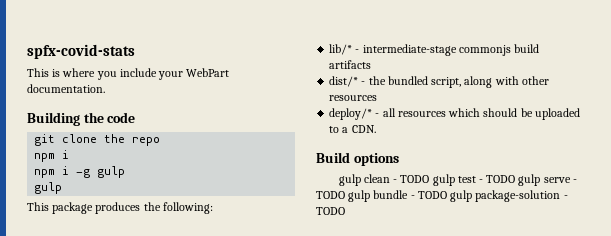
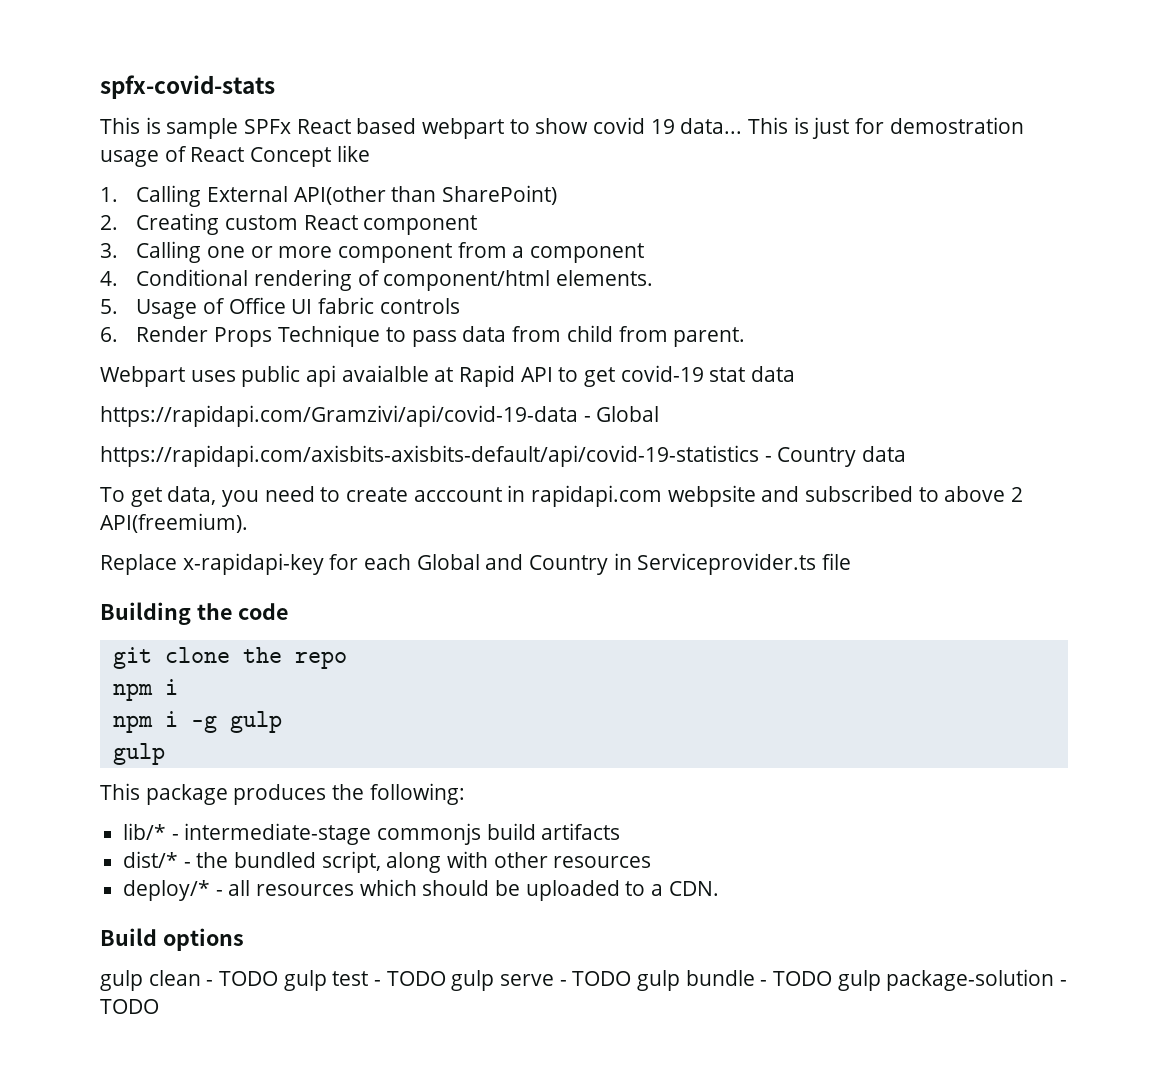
[62,68,230,80] [27,84,105,93] where you include your WebPart documentation. -> [166,117,1024,139] [100,145,370,167] [100,185,557,207] [100,213,478,235] [100,241,644,263] [100,269,653,291] [100,297,460,319] [100,325,746,347] [100,365,796,387] [100,405,660,427] [100,445,907,467] [100,485,1024,507] [100,513,248,533] [100,553,852,575] sample SPFx React based webpart to show covid 19 data... This is just for demostration usage of React Concept like // 1. Calling External API(other than SharePoint) // 2. Creating custom React component // 3. Calling one or more component from a component // 4. Conditional rendering of component/html elements. // 5. Usage of Office UI fabric controls // 6. Render Props Technique to pass data from child from parent. // Webpart uses public api avaialble at Rapid API to get covid-19 stat data // https://rapidapi.com/Gramzivi/api/covid-19-data - Global // https://rapidapi.com/axisbits-axisbits-default/api/covid-19-statistics - Country data // To get data, you need to create acccount in rapidapi.com webpsite and subscribed to above 2 API(freemium). // Replace x-rapidapi-key for each Global and Country in Serviceprovider.ts file

